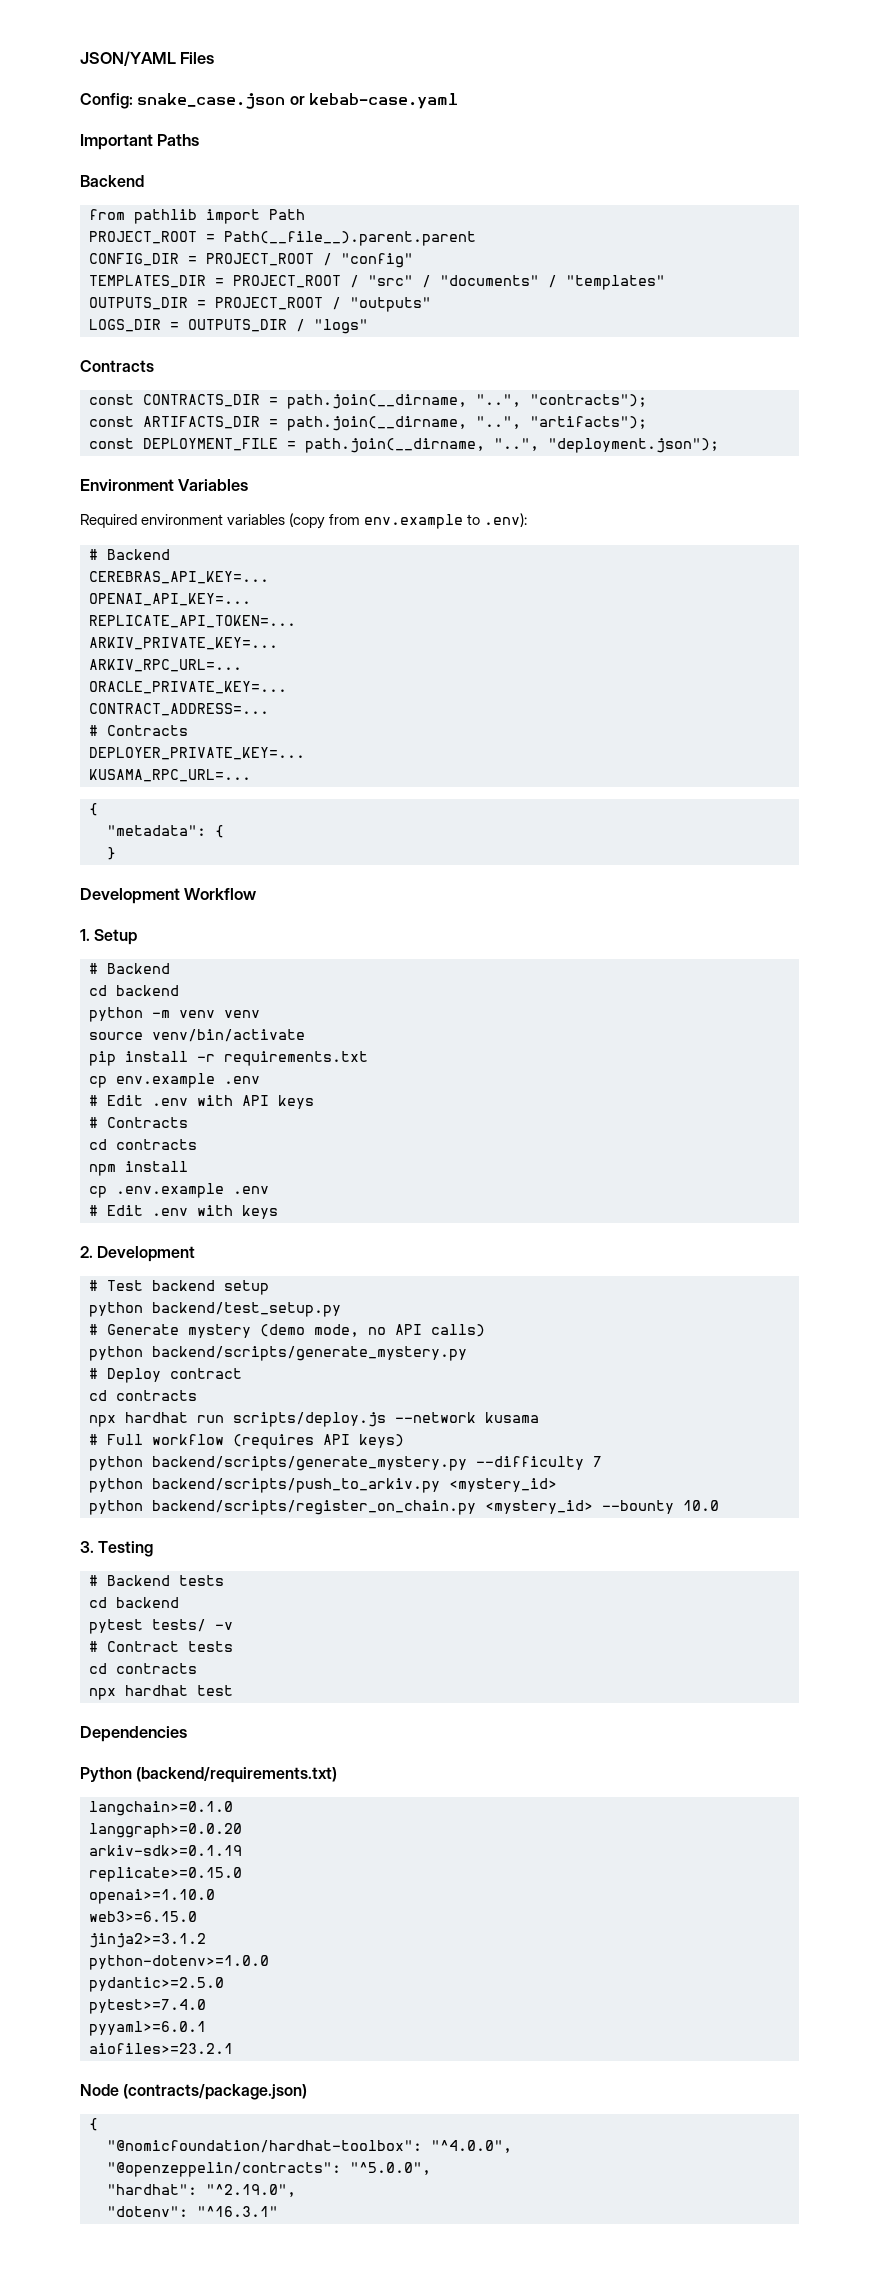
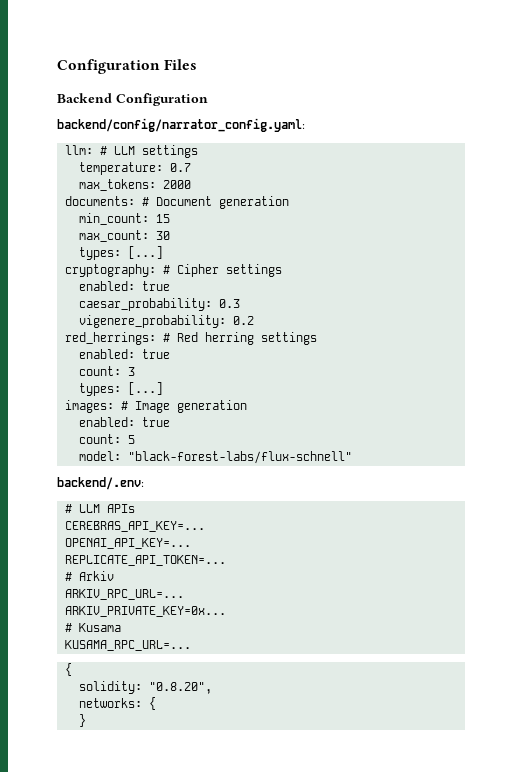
[80,51,176,66] JSON/YAML -> [57,59,160,74] Configuration
[80,93,458,109] [80,134,200,150] [80,175,144,187] [89,209,305,224] [89,231,476,246] [89,253,413,268] [89,275,665,290] [89,297,431,312] [89,319,368,334] [80,360,154,372] [89,394,647,409] [89,416,647,431] [89,438,719,453] [80,479,249,491] [80,513,528,529] [89,549,170,560] Config: snake_case.json or kebab-case.yaml // Important Paths // Backend // from pathlib import Path // PROJECT_ROOT = Path(__file__).parent.parent // CONFIG_DIR = PROJECT_ROOT / "config" // TEMPLATES_DIR = PROJECT_ROOT / "src" / "documents" / "templates" // OUTPUTS_DIR = PROJECT_ROOT / "outputs" // LOGS_DIR = OUTPUTS_DIR / "logs" // Contracts // const CONTRACTS_DIR = path.join(__dirname, "..", "contracts"); // const ARTIFACTS_DIR = path.join(__dirname, "..", "artifacts"); // const DEPLOYMENT_FILE = path.join(__dirname, "..", "deployment.json"); // Environment Variables // Required environment variables (copy from env.example to .env): // # Backend -> [57,93,208,106] [57,118,305,132] [64,145,198,158] [78,162,191,175] [78,179,191,191] [64,196,289,209] [78,213,170,225] [78,230,170,242] [78,246,163,260] [64,264,282,277] [78,281,170,291] [78,298,240,311] [78,315,254,328] [64,332,317,345] [78,349,170,359] [78,366,135,376] [78,382,163,396] [64,400,247,413] [78,417,170,427] [78,434,135,444] [78,451,352,464] [57,477,144,490] [64,504,135,513] Backend Configuration // backend/config/narrator_config.yaml: // llm: # LLM settings // temperature: 0.7 // max_tokens: 2000 // documents: # Document generation // min_count: 15 // max_count: 30 // types: [...] // cryptography: # Cipher settings // enabled: true // caesar_probability: 0.3 // vigenere_probability: 0.2 // red_herrings: # Red herring settings // enabled: true // count: 3 // types: [...] // images: # Image generation // enabled: true // count: 5 // model: "black-forest-labs/flux-schnell" // backend/.env: // # LLM APIs
[89,637,278,650] ARKIV_PRIVATE_KEY=... -> [64,571,114,581] # Arkiv
[89,681,287,694] [89,703,269,716] [89,725,188,736] [89,747,305,760] ORACLE_PRIVATE_KEY=... // CONTRACT_ADDRESS=... // # Contracts // DEPLOYER_PRIVATE_KEY=... -> [64,606,226,617] [64,623,121,632] ARKIV_PRIVATE_KEY=0x... // # Kusama
[107,825,206,836] "metadata": -> [78,681,212,694] [78,698,142,708] solidity: "0.8.20", // networks:
[80,888,257,904] [80,929,138,945] [89,963,170,974] [89,985,179,996] [89,1007,260,1022] [89,1029,305,1042] [89,1051,368,1066] [89,1073,260,1088] [89,1095,314,1109] [89,1117,188,1128] [89,1139,197,1150] [89,1161,188,1176] [89,1183,269,1198] [89,1205,278,1219] [80,1246,196,1262] [89,1280,269,1295] [89,1302,341,1317] [89,1324,485,1338] [89,1346,467,1361] [89,1368,242,1383] [89,1390,197,1401] [89,1412,539,1427] [89,1434,404,1449] [89,1456,602,1471] [89,1478,557,1493] [89,1500,719,1515] [80,1541,154,1557] [89,1575,224,1586] [89,1597,179,1608] [89,1619,233,1634] [89,1641,233,1652] [89,1663,197,1674] [89,1685,233,1700] [80,1726,187,1742] [80,1767,338,1783] [89,1801,233,1816] [89,1823,242,1838] [89,1845,242,1856] [89,1867,242,1882] [89,1889,215,1904] [89,1911,197,1922] [89,1933,206,1948] [89,1955,269,1970] [89,1977,224,1992] [89,1999,206,2014] [89,2021,206,2036] [89,2043,233,2054] [80,2084,308,2100] [89,2118,98,2131] [107,2140,512,2153] [107,2162,431,2177] [107,2184,296,2197] [107,2206,278,2217] // Development Workflow // 1. Setup // # Backend // cd backend // python -m venv venv // source venv/bin/activate // pip install -r requirements.txt // cp env.example .env // # Edit .env with API keys // # Contracts // cd contracts // npm install // cp .env.example .env // # Edit .env with keys // 2. Development // # Test backend setup // python backend/test_setup.py // # Generate mystery (demo mode, no API calls) // python backend/scripts/generate_mystery.py // # Deploy contract // cd contracts // npx hardhat run scripts/deploy.js --network kusama // # Full workflow (requires API keys) // python backend/scripts/generate_mystery.py --difficulty 7 // python backend/scripts/push_to_arkiv.py <mystery_id> // python backend/scripts/register_on_chain.py <mystery_id> --bounty 10.0 // 3. Testing // # Backend tests // cd backend // pytest tests/ -v // # Contract tests // cd contracts // npx hardhat test // Dependencies // Python (backend/requirements.txt) // langchain>=0.1.0 // langgraph>=0.0.20 // arkiv-sdk>=0.1.19 // replicate>=0.15.0 // openai>=1.10.0 // web3>=6.15.0 // jinja2>=3.1.2 // python-dotenv>=1.0.0 // pydantic>=2.5.0 // pytest>=7.4.0 // pyyaml>=6.0.1 // aiofiles>=23.2.1 // Node (contracts/package.json) // { // "@nomicfoundation/hardhat-toolbox": "^4.0.0", // "@openzeppelin/contracts": "^5.0.0", // "hardhat": "^2.19.0", // "dotenv": "^16.3.1" -> (86, 720) none

